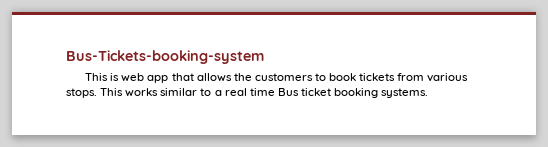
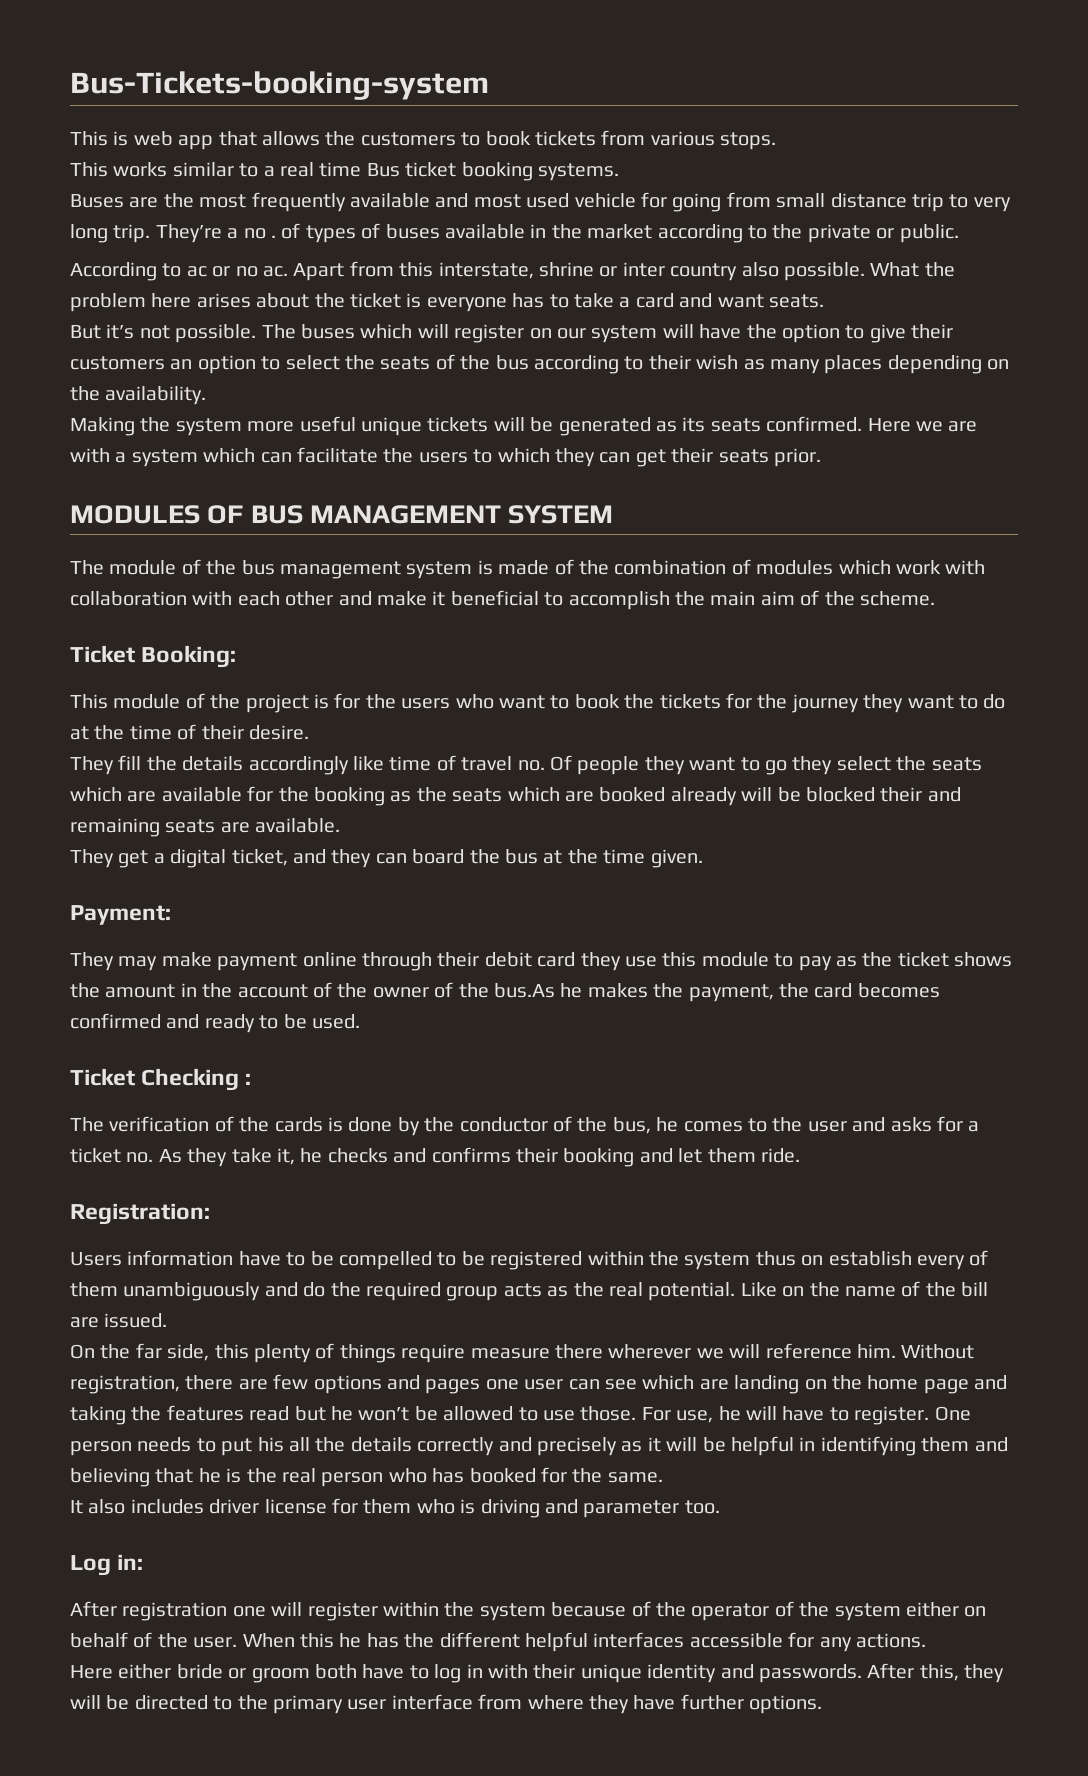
(97, 93) none -> (777, 141) //
(429, 93) none -> [70,192,1011,212] [70,223,959,243] [70,261,955,281] [70,293,824,312] [70,324,954,343] [70,354,1010,374] [70,386,207,405] [70,416,978,436] [70,447,821,467] [70,505,614,524] [70,559,986,579] [70,590,935,610] [70,645,237,668] [70,693,1006,713] [70,724,309,740] [70,755,982,775] [70,786,961,806] [70,818,341,837] [70,849,703,868] [70,905,171,925] [70,952,1013,971] [70,982,940,1002] [70,1013,360,1033] [70,1068,252,1091] [70,1116,980,1136] [70,1147,800,1167] [70,1203,210,1225] [70,1250,989,1270] [70,1281,989,1301] [70,1313,168,1328] [70,1343,975,1363] [70,1374,1008,1394] [70,1405,971,1425] [70,1436,1008,1456] [70,1467,663,1487] [70,1498,720,1518] [70,1554,144,1576] [70,1601,987,1621] [70,1632,926,1652] [70,1663,1005,1683] [70,1694,823,1714] // Buses are the most frequently available and most used vehicle for going from small distance trip to very long trip. They’re a no . of types of buses available in the market according to the private or public. // According to ac or no ac. Apart from this interstate, shrine or inter country also possible. What the problem here arises about the ticket is everyone has to take a card and want seats. // But it’s not possible. The buses which will register on our system will have the option to give their customers an option to select the seats of the bus according to their wish as many places depending on the availability. // Making the system more useful unique tickets will be generated as its seats confirmed. Here we are with a system which can facilitate the users to which they can get their seats prior. // MODULES OF BUS MANAGEMENT SYSTEM // The module of the bus management system is made of the combination of modules which work with collaboration with each other and make it beneficial to accomplish the main aim of the scheme. // Ticket Booking: // This module of the project is for the users who want to book the tickets for the journey they want to do at the time of their desire. // They fill the details accordingly like time of travel no. Of people they want to go they select the seats which are available for the booking as the seats which are booked already will be blocked their and remaining seats are available. // They get a digital ticket, and they can board the bus at the time given. // Payment: // They may make payment online through their debit card they use this module to pay as the ticket shows the amount in the account of the owner of the bus.As he makes the payment, the card becomes confirmed and ready to be used. // Ticket Checking : // The verification of the cards is done by the conductor of the bus, he comes to the user and asks for a ticket no. As they take it, he checks and confirms their booking and let them ride. // Registration: // Users information have to be compelled to be registered within the system thus on establish every of them unambiguously and do the required group acts as the real potential. Like on the name of the bill are issued. // On the far side, this plenty of things require measure there wherever we will reference him. Without registration, there are few options and pages one user can see which are landing on the home page and taking the features read but he won’t be allowed to use those. For use, he will have to register. One person needs to put his all the details correctly and precisely as it will be helpful in identifying them and believing that he is the real person who has booked for the same. // It also includes driver license for them who is driving and parameter too. // Log in: // After registration one will register within the system because of the operator of the system either on behalf of the user. When this he has the different helpful interfaces accessible for any actions. // Here either bride or groom both have to log in with their unique identity and passwords. After this, they will be directed to the primary user interface from where they have further options.

